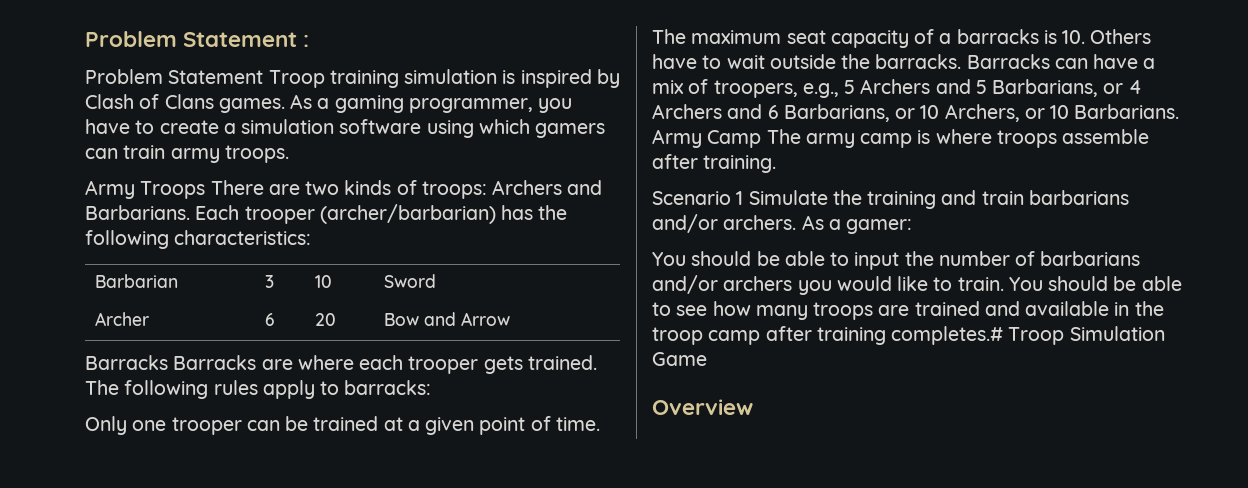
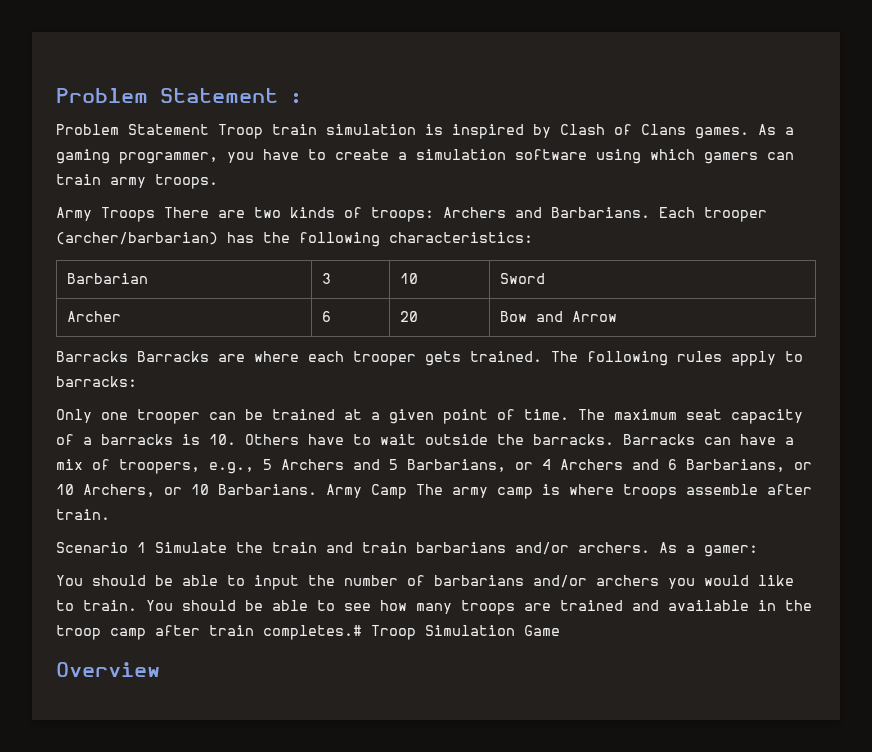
[329,70,399,88] training -> [272,124,317,135] train
[703,155,777,173] training. -> [56,509,110,520] train.
[867,191,937,209] training -> [272,542,317,553] train
[816,327,886,345] training -> [209,625,254,636] train

